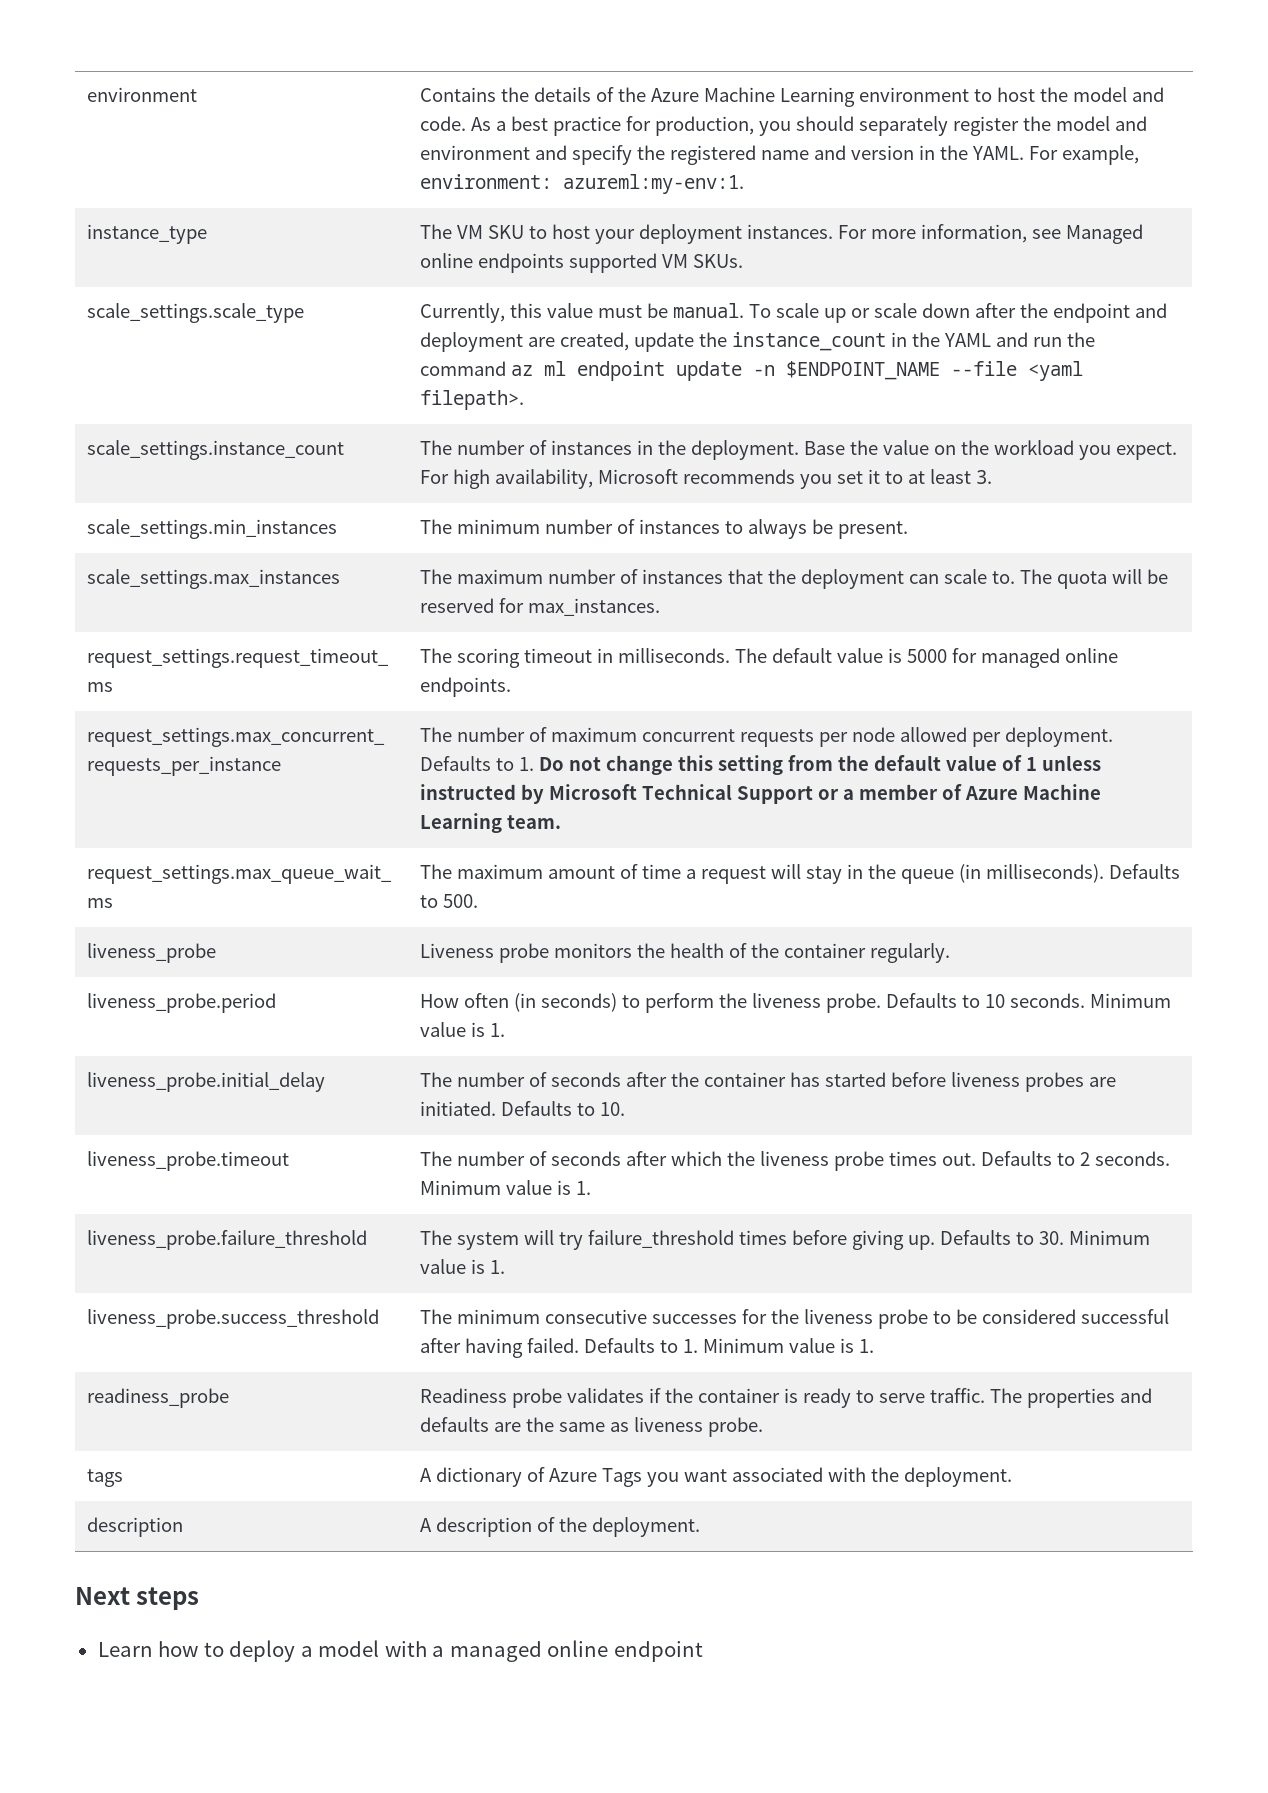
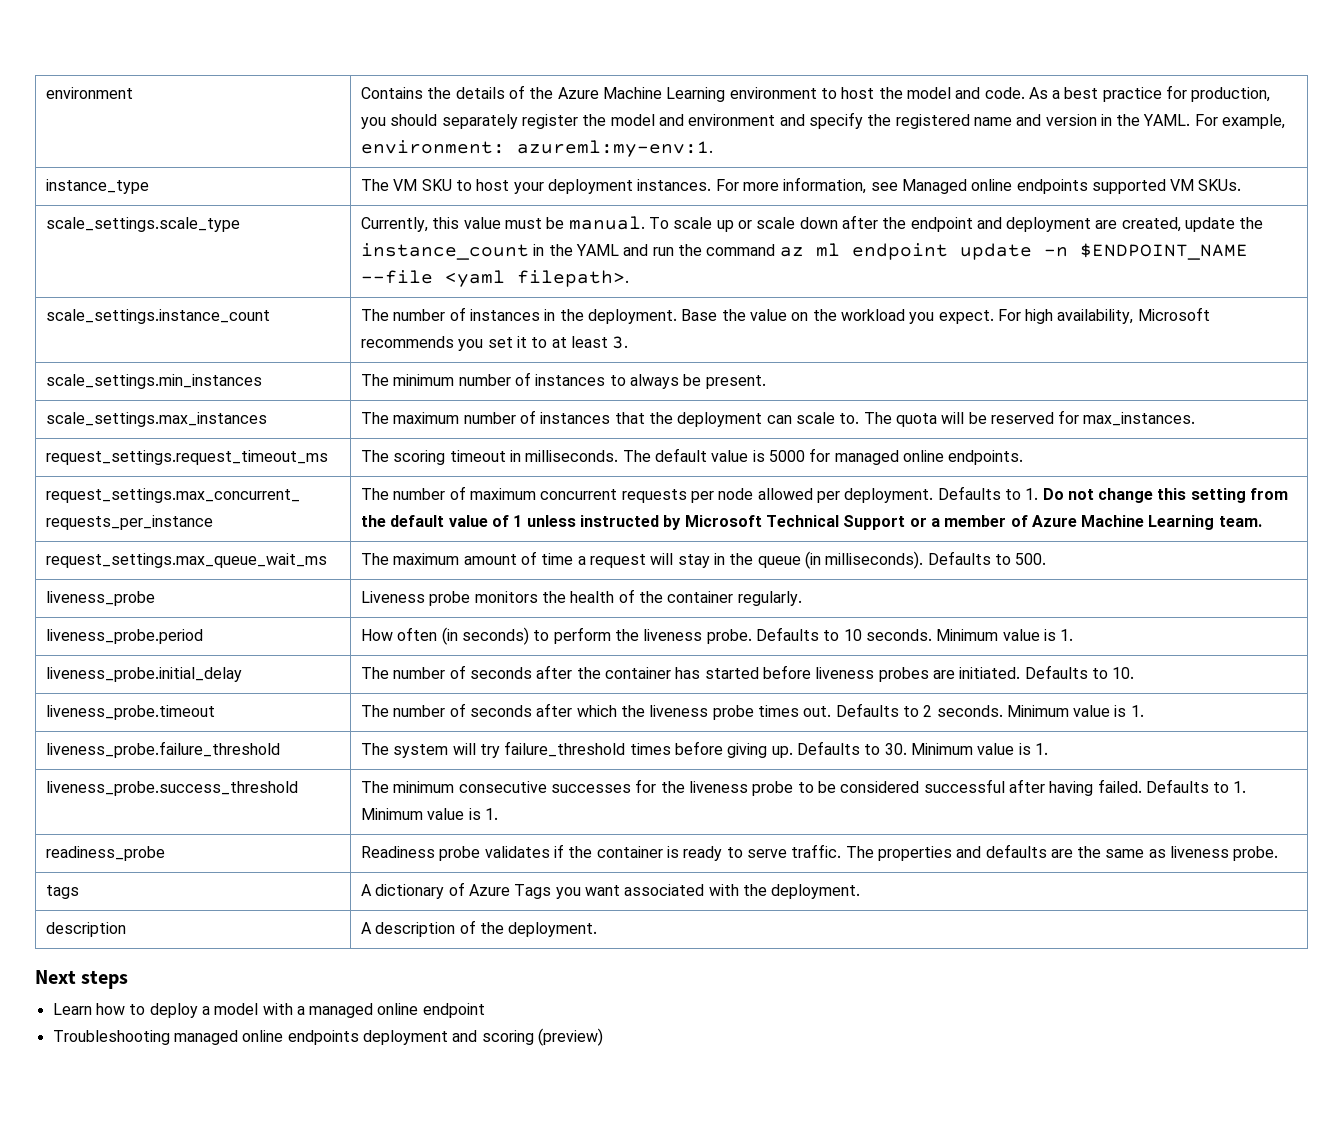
(703, 1651) none -> [52,1028,603,1046] // Troubleshooting managed online endpoints deployment and scoring (preview)

